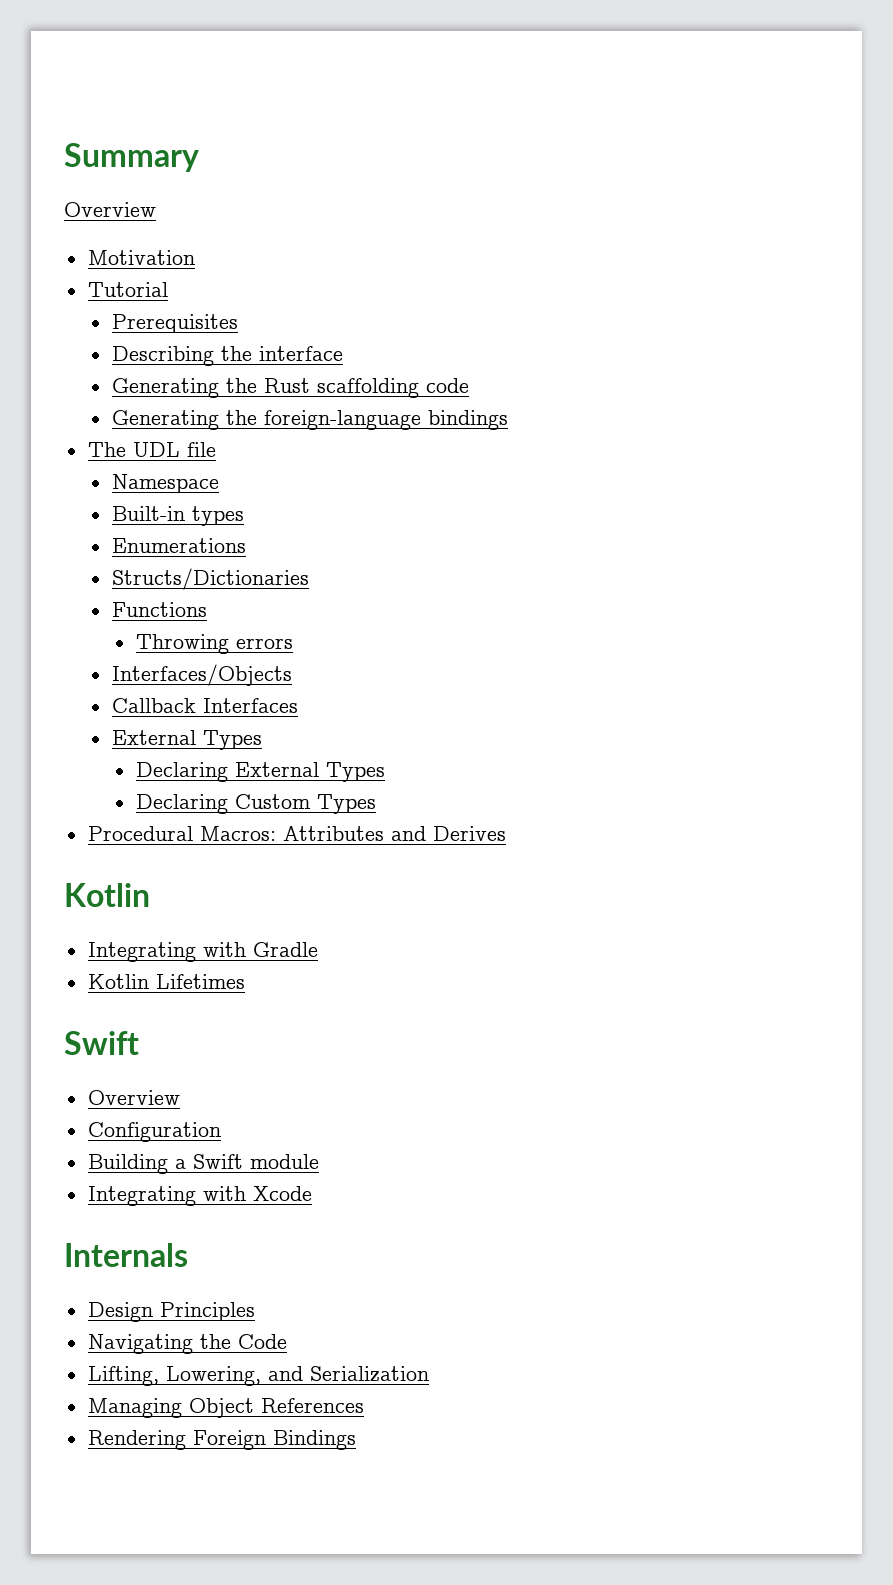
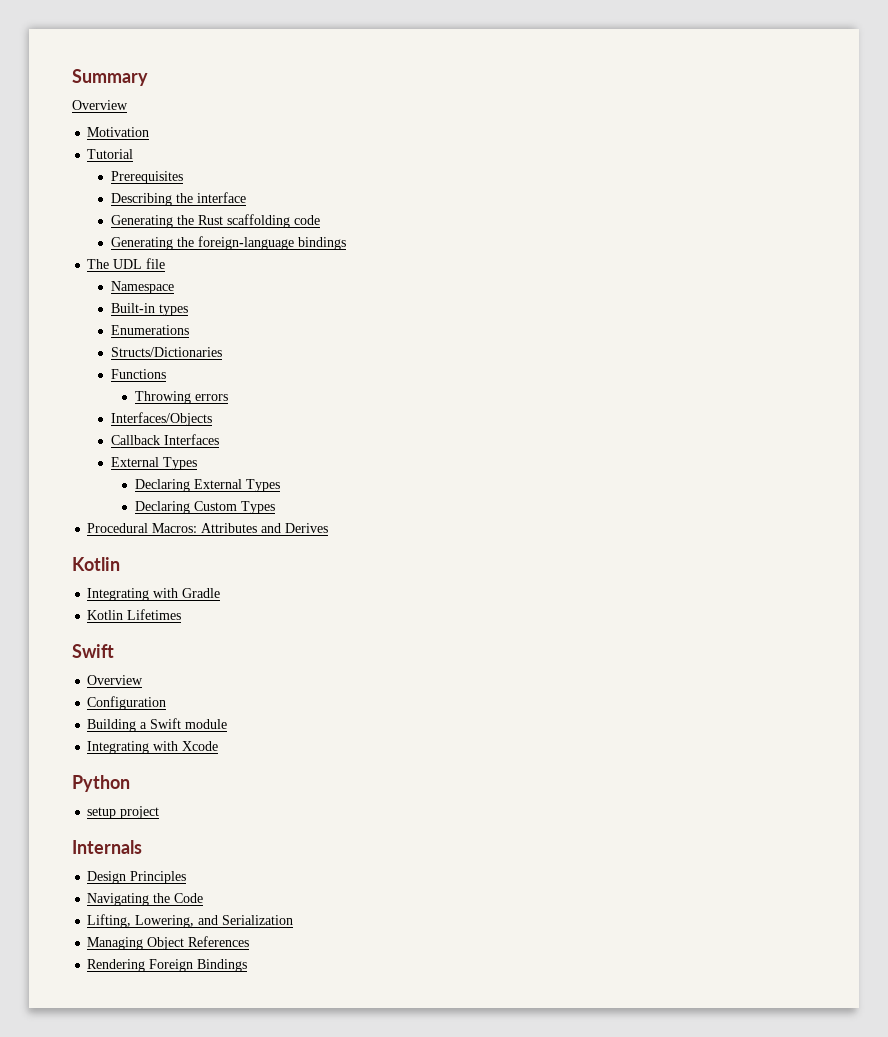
(312, 1193) none -> [72,775,130,792] [87,806,160,819] // Python // setup project

